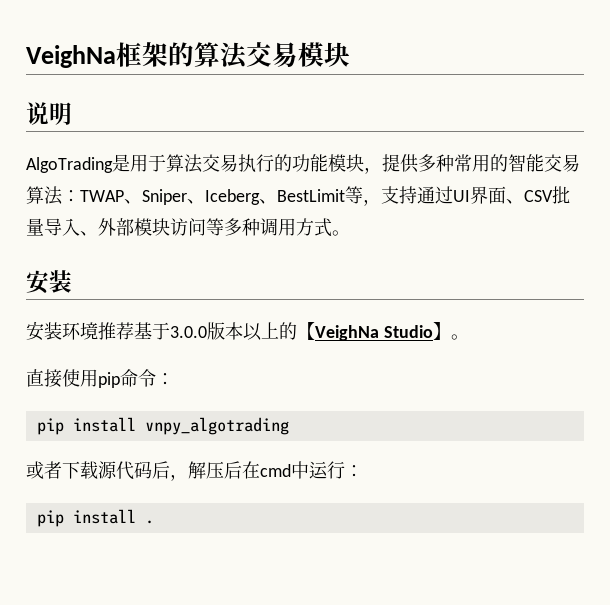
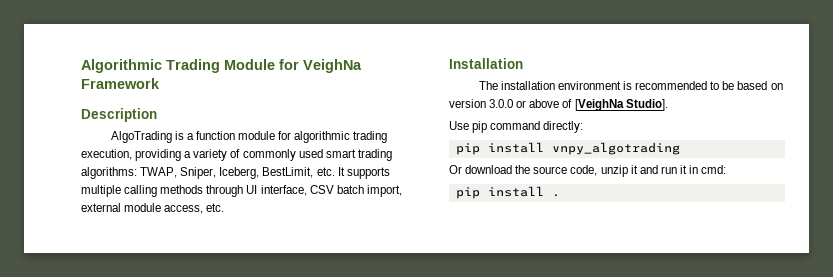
[26,42,350,69] [26,102,72,125] [26,154,580,174] [26,186,570,206] [26,218,350,237] [26,270,72,294] [26,321,469,341] [26,369,174,388] [36,417,289,435] [26,461,363,481] VeighNa框架的算法交易模块 // 说明 // AlgoTrading是用于算法交易执行的功能模块，提供多种常用的智能交易算法：TWAP、Sniper、Iceberg、BestLimit等，支持通过UI界面、CSV批量导入、外部模块访问等多种调用方式。 // 安装 // 安装环境推荐基于3.0.0版本以上的【VeighNa Studio】。 // 直接使用pip命令： // pip install vnpy_algotrading // 或者下载源代码后，解压后在cmd中运行： -> [81,59,362,73] [81,78,160,89] [81,108,157,122] [110,131,388,143] [81,149,392,161] [81,167,390,179] [81,185,402,197] [81,203,225,214] [449,58,523,69] [478,81,783,90] [449,99,668,111] [449,121,584,133] [455,142,680,155] [449,165,727,177] Algorithmic Trading Module for VeighNa Framework // Description // AlgoTrading is a function module for algorithmic trading execution, providing a variety of commonly used smart trading algorithms: TWAP, Sniper, Iceberg, BestLimit, etc. It supports multiple calling methods through UI interface, CSV batch import, external module access, etc. // Installation // The installation environment is recommended to be based on version 3.0.0 or above of [VeighNa Studio]. // Use pip command directly: // pip install vnpy_algotrading // Or download the source code, unzip it and run it in cmd:

